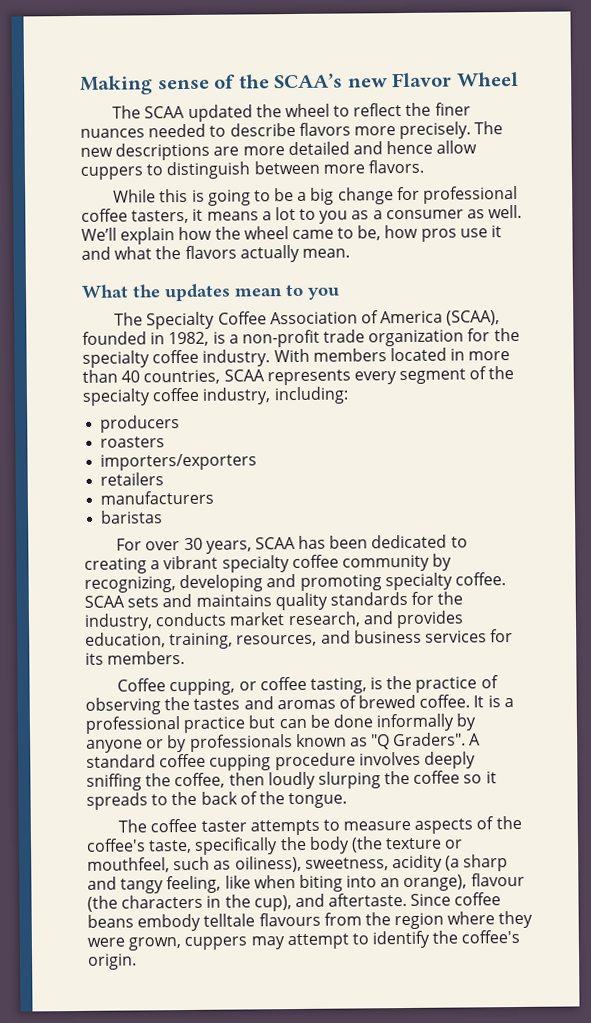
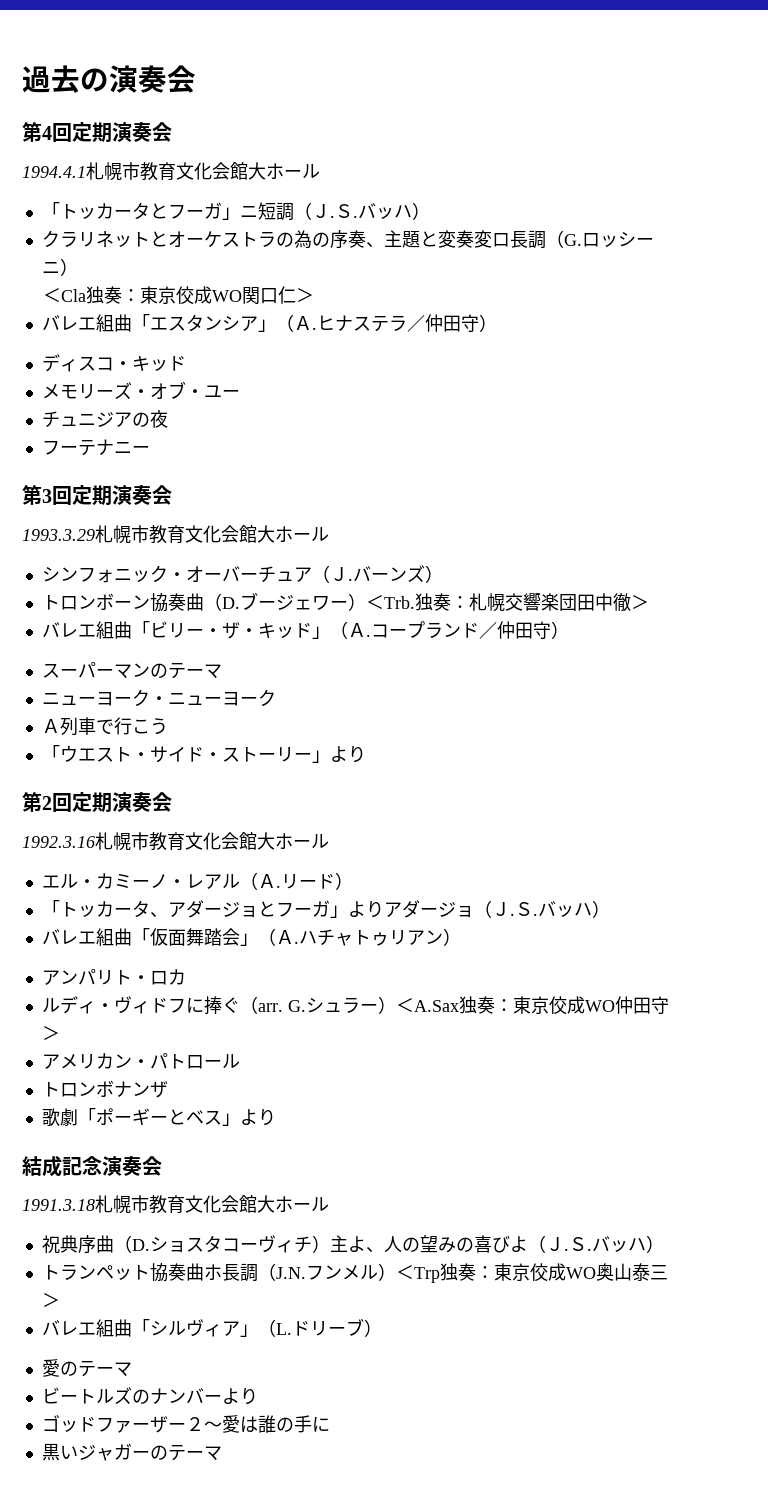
[80,71,519,95] [112,102,471,122] [80,121,504,140] [80,140,478,161] [80,159,424,180] [113,185,519,206] [81,204,523,224] [81,224,503,245] [81,244,350,263] [81,283,340,302] [114,310,501,330] [82,327,520,348] [82,347,511,368] [82,366,515,386] [82,386,349,406] [100,415,181,433] [100,436,166,448] [100,453,258,471] [100,472,165,486] [100,490,215,505] [100,510,164,524] [116,534,468,554] [84,553,453,574] [84,572,506,593] [84,591,464,611] [84,610,464,631] [85,629,514,650] [85,651,186,665] [117,675,499,696] [85,694,514,715] [85,713,477,734] [86,732,482,753] [86,751,476,771] [86,770,497,791] [86,791,348,810] [118,815,522,836] [86,836,464,855] [87,854,509,873] [87,872,525,894] [87,892,502,912] [87,910,534,932] [87,929,521,951] [88,953,137,970] Making sense of the SCAA’s new Flavor Wheel // The SCAA updated the wheel to reflect the finer nuances needed to describe flavors more precisely. The new descriptions are more detailed and hence allow cuppers to distinguish between more flavors. // While this is going to be a big change for professional coffee tasters, it means a lot to you as a consumer as well. We’ll explain how the wheel came to be, how pros use it and what the flavors actually mean. // What the updates mean to you // The Specialty Coffee Association of America (SCAA), founded in 1982, is a non-profit trade organization for the specialty coffee industry. With members located in more than 40 countries, SCAA represents every segment of the specialty coffee industry, including: // producers // roasters // importers/exporters // retailers // manufacturers // baristas // For over 30 years, SCAA has been dedicated to creating a vibrant specialty coffee community by recognizing, developing and promoting specialty coffee. SCAA sets and maintains quality standards for the industry, conducts market research, and provides education, training, resources, and business services for its members. // Coffee cupping, or coffee tasting, is the practice of observing the tastes and aromas of brewed coffee. It is a professional practice but can be done informally by anyone or by professionals known as "Q Graders". A standard coffee cupping procedure involves deeply sniffing the coffee, then loudly slurping the coffee so it spreads to the back of the tongue. // The coffee taster attempts to measure aspects of the coffee's taste, specifically the body (the texture or mouthfeel, such as oiliness), sweetness, acidity (a sharp and tangy feeling, like when biting into an orange), flavour (the characters in the cup), and aftertaste. Since coffee beans embody telltale flavours from the region where they were grown, cuppers may attempt to identify the coffee's origin. -> [22,65,196,93] [22,122,172,143] [22,162,320,181] [41,202,430,221] [41,230,654,249] [41,258,78,276] [42,286,314,305] [41,314,497,332] [41,354,186,372] [41,381,240,400] [41,410,168,428] [41,439,150,456] [22,485,172,506] [22,525,329,544] [41,565,443,583] [41,592,649,612] [41,621,569,639] [41,662,222,679] [41,689,276,707] [41,717,168,736] [41,745,366,763] [22,792,172,813] [22,832,329,851] [41,872,353,890] [41,900,610,918] [41,928,461,946] [41,969,186,985] [41,996,669,1015] [41,1026,60,1040] [41,1053,240,1069] [41,1080,168,1098] [41,1108,276,1127] [22,1155,162,1177] [22,1195,329,1214] [41,1235,664,1254] [41,1263,668,1283] [41,1293,60,1307] [41,1318,382,1337] [41,1359,132,1377] [41,1387,258,1405] [41,1415,330,1433] [41,1443,222,1461] 過去の演奏会 // 第4回定期演奏会 // 1994.4.1札幌市教育文化会館大ホール // 「トッカータとフーガ」ニ短調（Ｊ.Ｓ.バッハ） // クラリネットとオーケストラの為の序奏、主題と変奏変ロ長調（G.ロッシーニ） // ＜Cla独奏：東京佼成WO関口仁＞ // バレエ組曲「エスタンシア」（Ａ.ヒナステラ／仲田守） // ディスコ・キッド // メモリーズ・オブ・ユー // チュニジアの夜 // フーテナニー // 第3回定期演奏会 // 1993.3.29札幌市教育文化会館大ホール // シンフォニック・オーバーチュア（Ｊ.バーンズ） // トロンボーン協奏曲（D.ブージェワー）＜Trb.独奏：札幌交響楽団田中徹＞ // バレエ組曲「ビリー・ザ・キッド」（Ａ.コープランド／仲田守） // スーパーマンのテーマ // ニューヨーク・ニューヨーク // Ａ列車で行こう // 「ウエスト・サイド・ストーリー」より // 第2回定期演奏会 // 1992.3.16札幌市教育文化会館大ホール // エル・カミーノ・レアル（Ａ.リード） // 「トッカータ、アダージョとフーガ」よりアダージョ（Ｊ.Ｓ.バッハ） // バレエ組曲「仮面舞踏会」（Ａ.ハチャトゥリアン） // アンパリト・ロカ // ルディ・ヴィドフに捧ぐ（arr. G.シュラー）＜A.Sax独奏：東京佼成WO仲田守＞ // アメリカン・パトロール // トロンボナンザ // 歌劇「ポーギーとベス」より // 結成記念演奏会 // 1991.3.18札幌市教育文化会館大ホール // 祝典序曲（D.ショスタコーヴィチ）主よ、人の望みの喜びよ（Ｊ.Ｓ.バッハ） // トランペット協奏曲ホ長調（J.N.フンメル）＜Trp独奏：東京佼成WO奥山泰三＞ // バレエ組曲「シルヴィア」（L.ドリーブ） // 愛のテーマ // ビートルズのナンバーより // ゴッドファーザー２～愛は誰の手に // 黒いジャガーのテーマ

